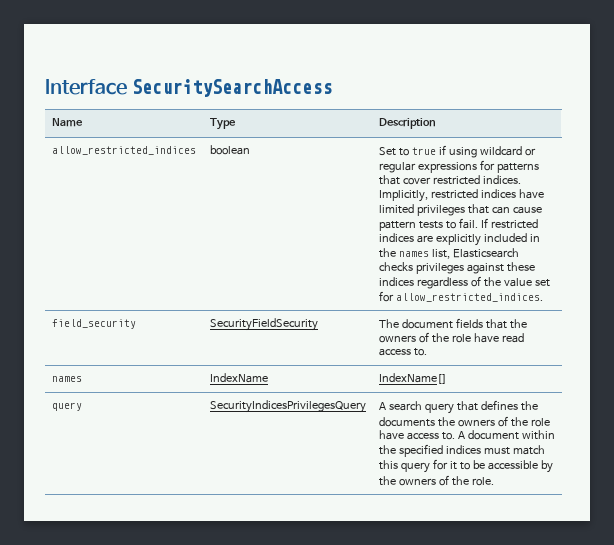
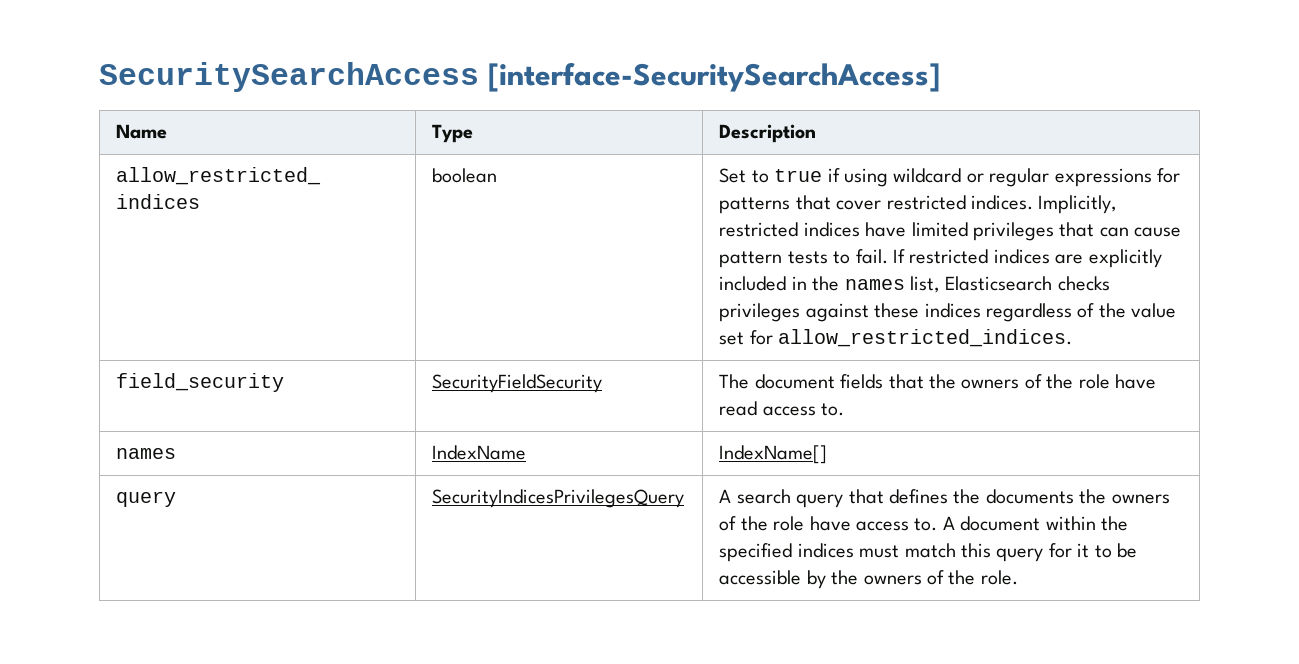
[45,79,127,95] Interface -> (99, 77) none
(333, 88) none -> [487,62,940,92] [interface-SecuritySearchAccess]

